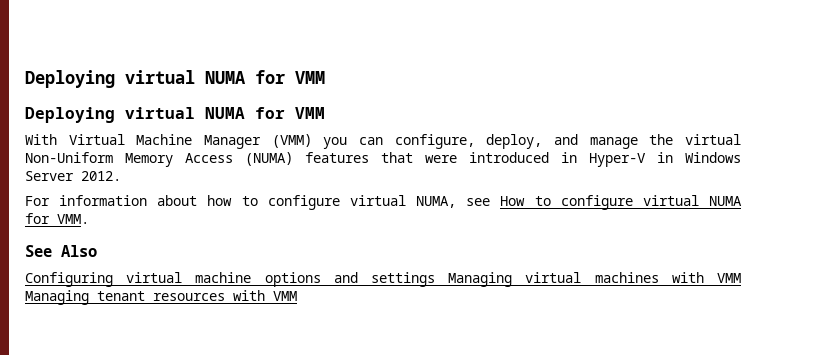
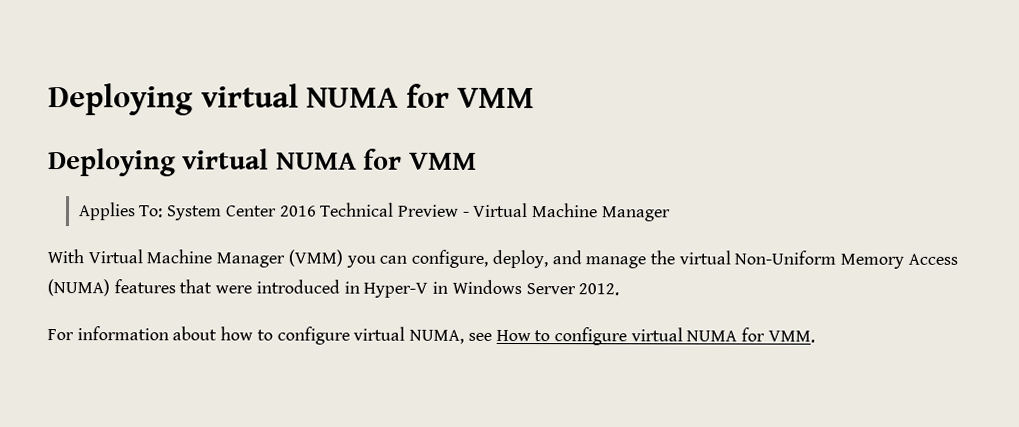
(325, 113) none -> [77,202,671,222] // Applies To: System Center 2016 Technical Preview - Virtual Machine Manager
[25,245,97,257] [25,272,741,287] [25,290,297,305] // See Also // Configuring virtual machine options and settings Managing virtual machines with VMM Managing tenant resources with VMM -> (815, 336) none

